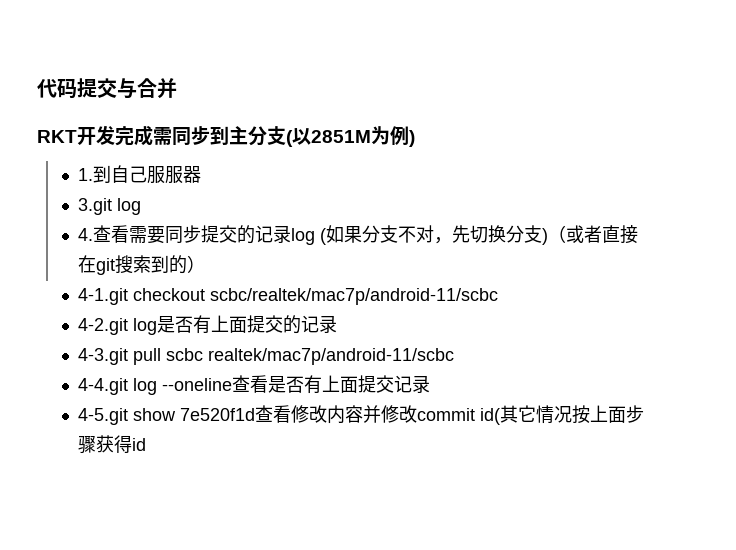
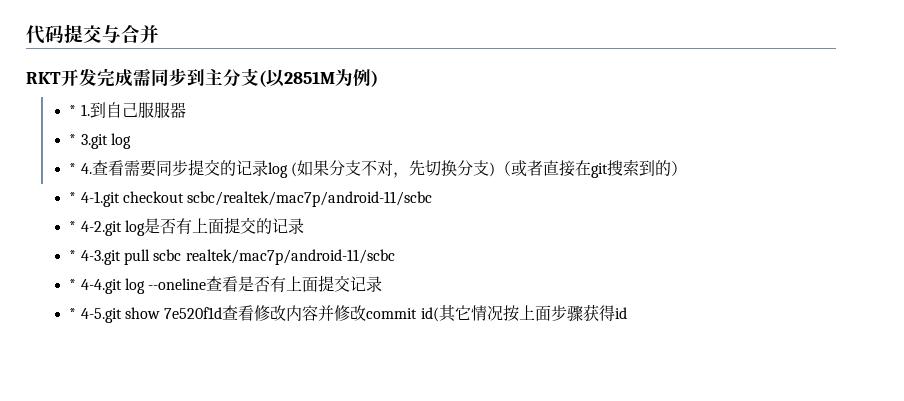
(415, 138) none -> [69,105,77,116] *
(202, 174) none -> [69,134,77,145] *
(142, 206) none -> [69,163,77,174] *
(206, 264) none -> [69,192,77,203] *
(499, 296) none -> [69,221,77,232] *
(338, 324) none -> [69,250,77,261] *
(455, 356) none -> [69,279,77,290] *
(431, 384) none -> [69,308,77,319] *

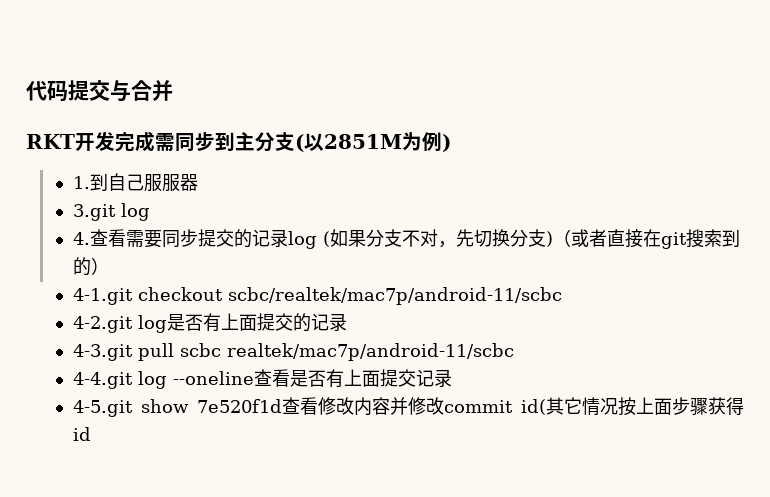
[69,105,77,116] * -> (451, 143) none
[69,134,77,145] * -> (198, 182) none
[69,163,77,174] * -> (150, 212) none
[69,192,77,203] * -> (109, 266) none
[69,221,77,232] * -> (562, 296) none
[69,250,77,261] * -> (347, 322) none
[69,279,77,290] * -> (514, 352) none
[69,308,77,319] * -> (452, 378) none

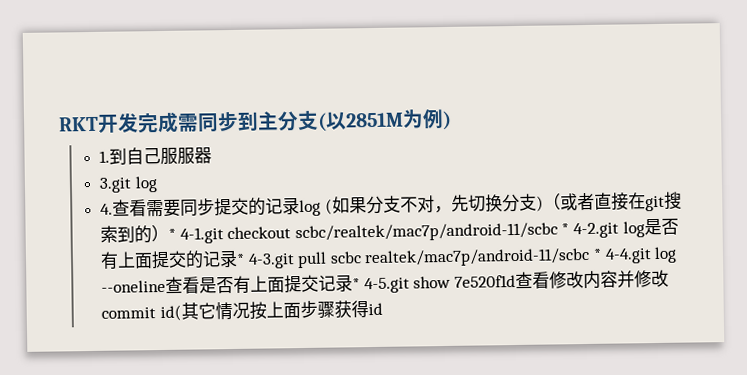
[26,80,173,102] 代码提交与合并 // -> (58, 124) none
(109, 266) // -> [168,228,177,240] *
(562, 296) // -> [561,223,570,235] *
(347, 322) // -> [236,253,246,265] *
(514, 352) // -> [593,248,603,260] *
(452, 378) // -> [352,278,361,290] *

